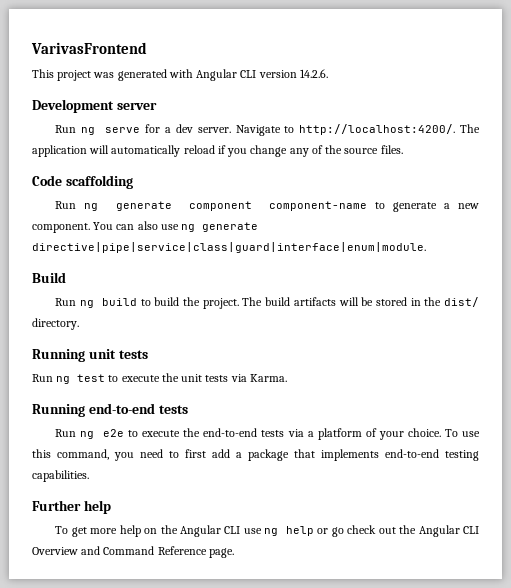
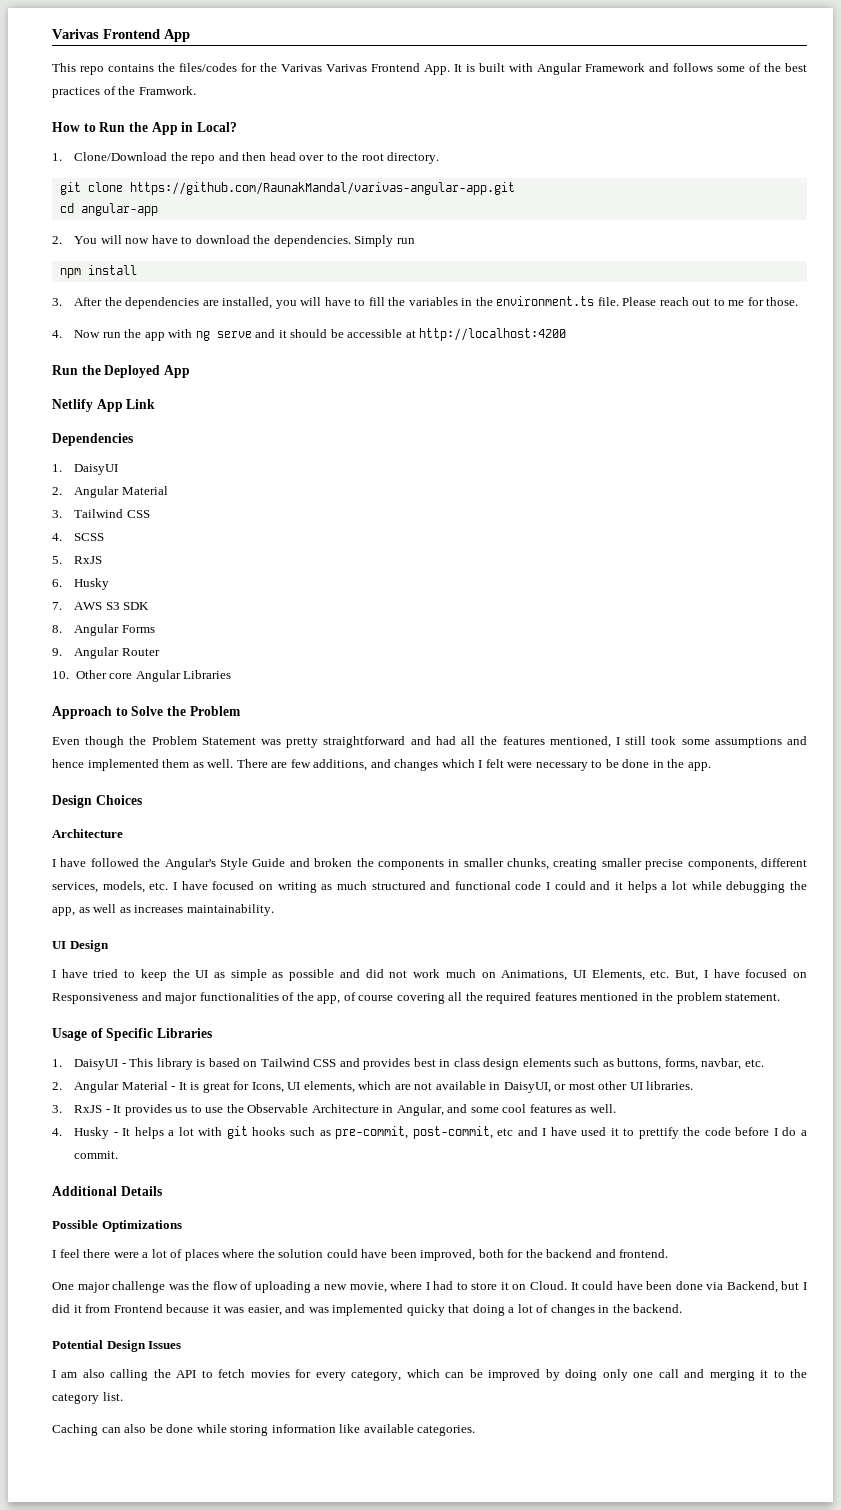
[31,42,147,54] [32,69,328,81] [32,99,157,113] [55,124,480,136] [32,145,403,157] [32,175,133,189] [55,201,480,212] [32,221,259,233] [32,242,426,253] [32,272,66,283] [55,297,479,309] [32,318,79,330] [32,349,148,362] [32,373,287,384] [32,403,188,417] [55,428,480,440] [32,449,479,461] [32,470,89,482] [32,500,111,514] [55,525,479,537] [32,546,234,558] VarivasFrontend // This project was generated with Angular CLI version 14.2.6. // Development server // Run ng serve for a dev server. Navigate to http://localhost:4200/. The application will automatically reload if you change any of the source files. // Code scaffolding // Run ng generate component component-name to generate a new component. You can also use ng generate directive|pipe|service|class|guard|interface|enum|module. // Build // Run ng build to build the project. The build artifacts will be stored in the dist/ directory. // Running unit tests // Run ng test to execute the unit tests via Karma. // Running end-to-end tests // Run ng e2e to execute the end-to-end tests via a platform of your choice. To use this command, you need to first add a package that implements end-to-end testing capabilities. // Further help // To get more help on the Angular CLI use ng help or go check out the Angular CLI Overview and Command Reference page. -> [52,29,190,42] [52,63,807,75] [52,86,196,98] [52,122,237,135] [52,152,440,164] [59,182,515,195] [59,203,158,216] [52,235,415,247] [59,265,137,278] [52,296,799,309] [52,328,567,341] [52,365,190,378] [52,399,156,412] [52,433,133,446] [52,464,119,475] [52,486,168,498] [52,509,150,518] [52,533,105,541] [52,556,103,564] [52,578,110,590] [52,602,150,610] [52,624,155,636] [52,647,160,659] [52,670,232,682] [52,706,241,719] [52,736,808,748] [52,759,711,771] [52,795,142,808] [52,829,123,838] [52,858,808,870] [52,881,808,893] [52,904,274,916] [52,940,109,952] [52,969,808,981] [52,992,781,1004] [52,1028,212,1041] [52,1058,764,1070] [52,1081,694,1093] [52,1104,616,1116] [52,1126,808,1139] [74,1151,119,1159] [52,1186,162,1196] [52,1220,182,1232] [52,1249,669,1261] [52,1281,807,1293] [52,1304,683,1316] [52,1340,182,1352] [52,1369,808,1381] [52,1392,123,1404] [52,1424,476,1436] Varivas Frontend App // This repo contains the files/codes for the Varivas Varivas Frontend App. It is built with Angular Framework and follows some of the best practices of the Framwork. // How to Run the App in Local? // 1. Clone/Download the repo and then head over to the root directory. // git clone https://github.com/RaunakMandal/varivas-angular-app.git // cd angular-app // 2. You will now have to download the dependencies. Simply run // npm install // 3. After the dependencies are installed, you will have to fill the variables in the environment.ts file. Please reach out to me for those. // 4. Now run the app with ng serve and it should be accessible at http://localhost:4200 // Run the Deployed App // Netlify App Link // Dependencies // 1. DaisyUI // 2. Angular Material // 3. Tailwind CSS // 4. SCSS // 5. RxJS // 6. Husky // 7. AWS S3 SDK // 8. Angular Forms // 9. Angular Router // 10. Other core Angular Libraries // Approach to Solve the Problem // Even though the Problem Statement was pretty straightforward and had all the features mentioned, I still took some assumptions and hence implemented them as well. There are few additions, and changes which I felt were necessary to be done in the app. // Design Choices // Architecture // I have followed the Angular's Style Guide and broken the components in smaller chunks, creating smaller precise components, different services, models, etc. I have focused on writing as much structured and functional code I could and it helps a lot while debugging the app, as well as increases maintainability. // UI Design // I have tried to keep the UI as simple as possible and did not work much on Animations, UI Elements, etc. But, I have focused on Responsiveness and major functionalities of the app, of course covering all the required features mentioned in the problem statement. // Usage of Specific Libraries // 1. DaisyUI - This library is based on Tailwind CSS and provides best in class design elements such as buttons, forms, navbar, etc. // 2. Angular Material - It is great for Icons, UI elements, which are not available in DaisyUI, or most other UI libraries. // 3. RxJS - It provides us to use the Observable Architecture in Angular, and some cool features as well. // 4. Husky - It helps a lot with git hooks such as pre-commit, post-commit, etc and I have used it to prettify the code before I do a commit. // Additional Details // Possible Optimizations // I feel there were a lot of places where the solution could have been improved, both for the backend and frontend. // One major challenge was the flow of uploading a new movie, where I had to store it on Cloud. It could have been done via Backend, but I did it from Frontend because it was easier, and was implemented quicky that doing a lot of changes in the backend. // Potential Design Issues // I am also calling the API to fetch movies for every category, which can be improved by doing only one call and merging it to the category list. // Caching can also be done while storing information like available categories.

